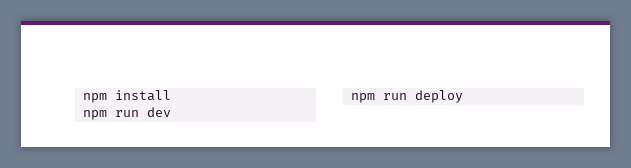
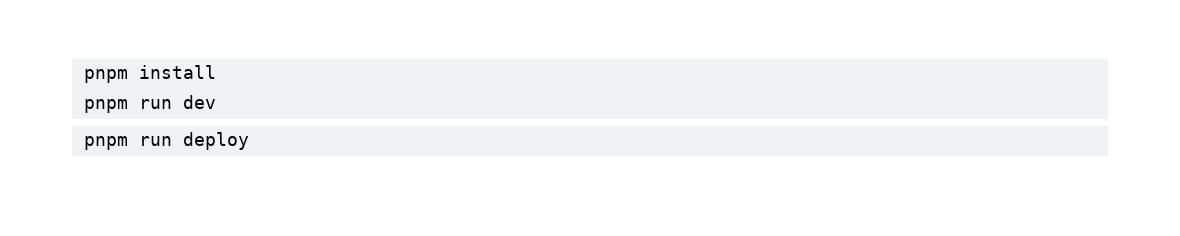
[83,93,108,103] npm -> [84,69,128,83] pnpm
[83,110,108,120] npm -> [84,99,128,113] pnpm
[351,93,376,103] npm -> [84,136,128,150] pnpm

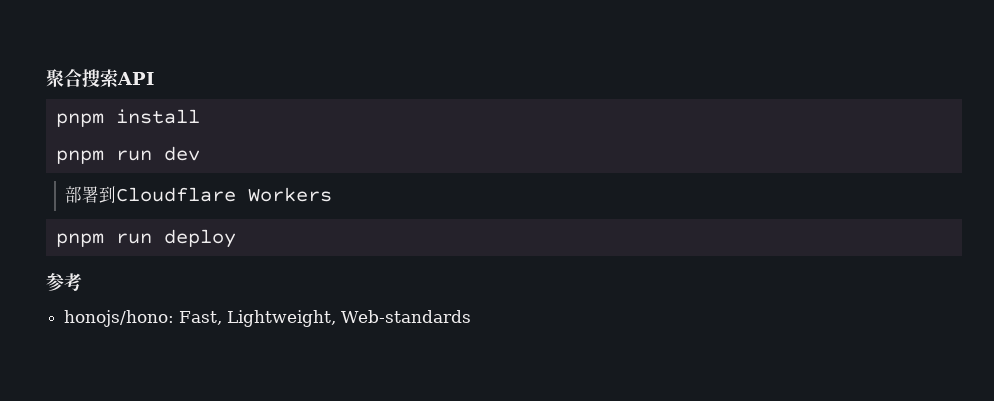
(84, 76) none -> [46,69,154,88] 聚合搜索API //
(216, 102) none -> [65,186,333,203] // 部署到Cloudflare Workers
(249, 141) none -> [46,273,82,291] [64,310,472,327] // 参考 // honojs/hono: Fast, Lightweight, Web-standards

